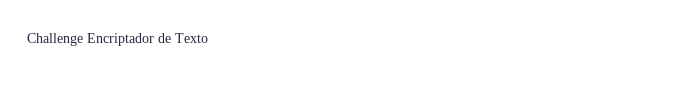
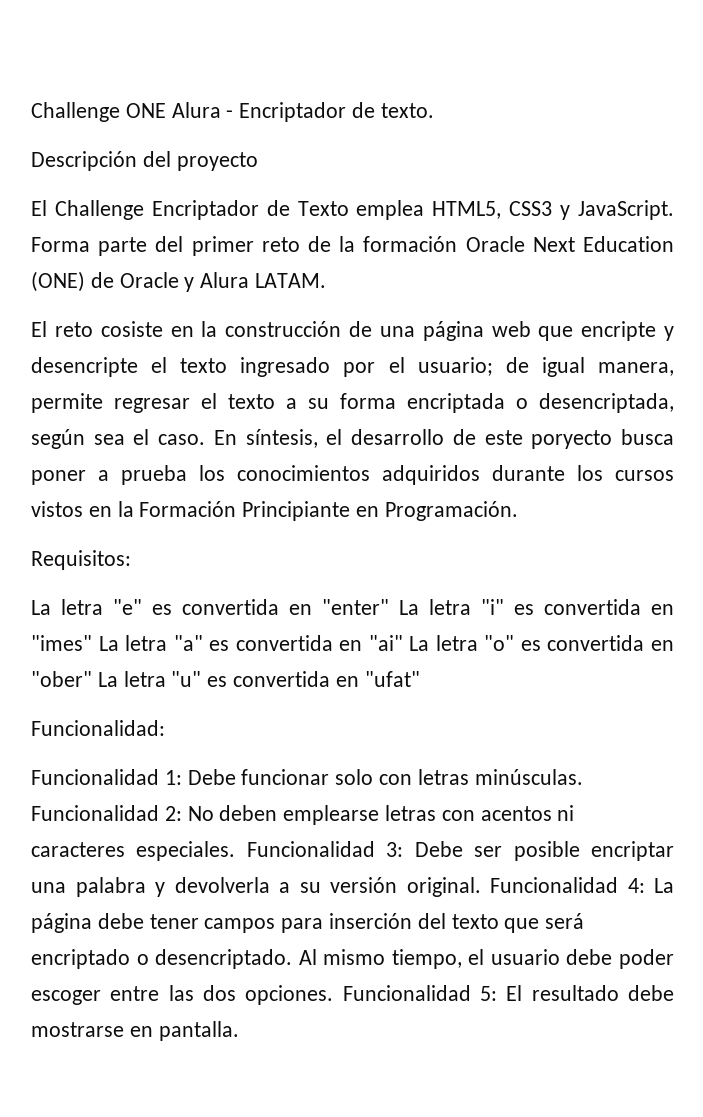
[27,33,208,46] Challenge Encriptador de Texto -> [31,102,434,122] [31,151,258,171] [31,200,675,220] [31,236,674,256] [31,271,327,292] [31,321,674,341] [31,357,674,377] [31,393,674,413] [31,429,675,449] [31,465,674,485] [31,501,518,521] [31,550,131,570] [31,599,674,615] [31,635,675,651] [31,671,420,687] [31,720,165,736] [31,769,583,785] [31,805,575,825] [31,841,675,861] [31,877,674,897] [31,913,585,933] [31,949,674,969] [31,985,674,1005] [31,1021,239,1041] Challenge ONE Alura - Encriptador de texto. // Descripción del proyecto // El Challenge Encriptador de Texto emplea HTML5, CSS3 y JavaScript. Forma parte del primer reto de la formación Oracle Next Education (ONE) de Oracle y Alura LATAM. // El reto cosiste en la construcción de una página web que encripte y desencripte el texto ingresado por el usuario; de igual manera, permite regresar el texto a su forma encriptada o desencriptada, según sea el caso. En síntesis, el desarrollo de este poryecto busca poner a prueba los conocimientos adquiridos durante los cursos vistos en la Formación Principiante en Programación. // Requisitos: // La letra "e" es convertida en "enter" La letra "i" es convertida en "imes" La letra "a" es convertida en "ai" La letra "o" es convertida en "ober" La letra "u" es convertida en "ufat" // Funcionalidad: // Funcionalidad 1: Debe funcionar solo con letras minúsculas. Funcionalidad 2: No deben emplearse letras con acentos ni caracteres especiales. Funcionalidad 3: Debe ser posible encriptar una palabra y devolverla a su versión original. Funcionalidad 4: La página debe tener campos para inserción del texto que será encriptado o desencriptado. Al mismo tiempo, el usuario debe poder escoger entre las dos opciones. Funcionalidad 5: El resultado debe mostrarse en pantalla.

